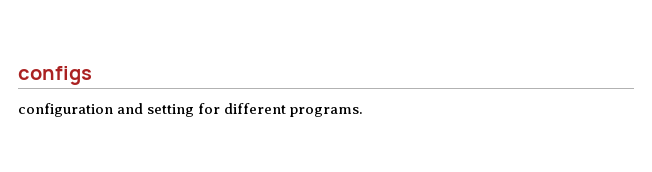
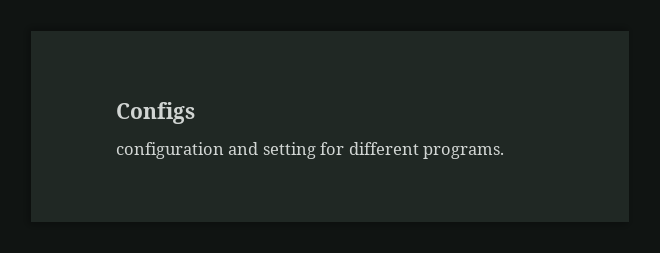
[18,66,92,85] configs -> [116,102,195,124] Configs

